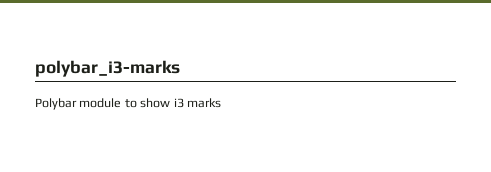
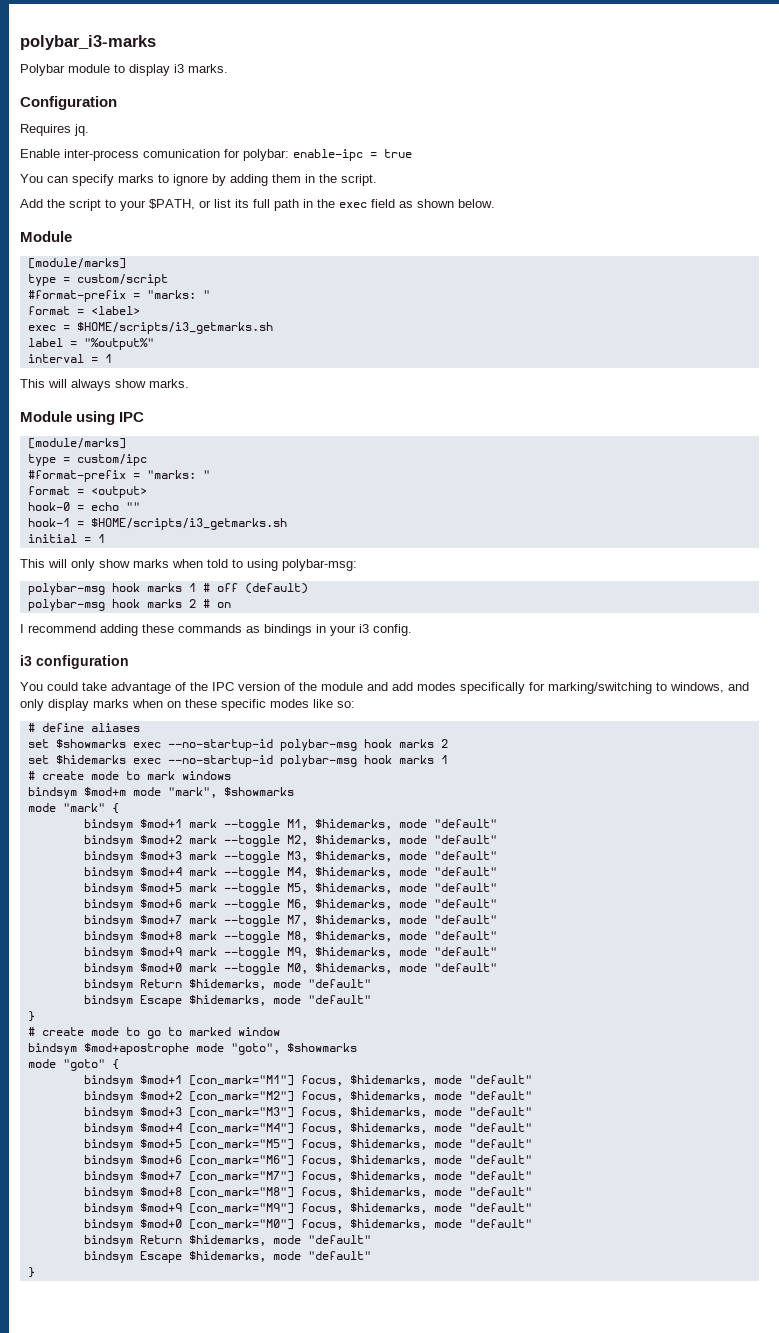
[140,98,221,108] show i3 marks -> [129,64,228,76] [20,96,117,110] [20,124,89,136] [20,149,412,161] [20,174,377,186] [20,199,495,211] [20,231,72,242] [27,258,126,269] [27,274,168,286] [27,290,210,302] [27,306,140,315] [27,322,273,334] [27,338,154,350] [27,354,112,363] [20,379,189,391] [20,411,145,425] [27,438,126,449] [27,454,147,466] [27,470,210,482] [27,486,147,498] [27,502,140,511] [27,518,287,530] [27,534,105,543] [20,559,357,571] [27,583,308,595] [27,599,231,611] [20,624,412,636] [20,655,129,669] [20,682,749,694] [20,699,355,711] [27,723,140,732] [27,739,448,751] [27,755,448,767] [27,771,231,780] [27,787,294,799] [27,803,119,814] [83,819,497,831] [83,835,497,847] [83,851,497,863] [83,867,497,879] [83,883,497,895] [83,899,497,911] [83,915,497,927] [83,931,497,943] [83,947,497,959] [83,963,497,975] [83,979,371,991] [83,995,371,1007] [27,1011,35,1022] [27,1027,280,1039] [27,1043,357,1055] [27,1059,119,1071] [83,1075,532,1087] [83,1091,532,1103] [83,1107,532,1119] [83,1123,532,1135] [83,1139,532,1151] [83,1155,532,1167] [83,1171,532,1183] [83,1187,532,1199] [83,1203,532,1215] [83,1219,532,1231] [83,1235,371,1247] [83,1251,371,1263] [27,1267,35,1278] display i3 marks. // Configuration // Requires jq. // Enable inter-process comunication for polybar: enable-ipc = true // You can specify marks to ignore by adding them in the script. // Add the script to your $PATH, or list its full path in the exec field as shown below. // Module // [module/marks] // type = custom/script // #format-prefix = "marks: " // format = <label> // exec = $HOME/scripts/i3_getmarks.sh // label = "%output%" // interval = 1 // This will always show marks. // Module using IPC // [module/marks] // type = custom/ipc // #format-prefix = "marks: " // format = <output> // hook-0 = echo "" // hook-1 = $HOME/scripts/i3_getmarks.sh // initial = 1 // This will only show marks when told to using polybar-msg: // polybar-msg hook marks 1 # off (default) // polybar-msg hook marks 2 # on // I recommend adding these commands as bindings in your i3 config. // i3 configuration // You could take advantage of the IPC version of the module and add modes specifically for marking/switching to windows, and only display marks when on these specific modes like so: // # define aliases // set $showmarks exec --no-startup-id polybar-msg hook marks 2 // set $hidemarks exec --no-startup-id polybar-msg hook marks 1 // # create mode to mark windows // bindsym $mod+m mode "mark", $showmarks // mode "mark" { // bindsym $mod+1 mark --toggle M1, $hidemarks, mode "default" // bindsym $mod+2 mark --toggle M2, $hidemarks, mode "default" // bindsym $mod+3 mark --toggle M3, $hidemarks, mode "default" // bindsym $mod+4 mark --toggle M4, $hidemarks, mode "default" // bindsym $mod+5 mark --toggle M5, $hidemarks, mode "default" // bindsym $mod+6 mark --toggle M6, $hidemarks, mode "default" // bindsym $mod+7 mark --toggle M7, $hidemarks, mode "default" // bindsym $mod+8 mark --toggle M8, $hidemarks, mode "default" // bindsym $mod+9 mark --toggle M9, $hidemarks, mode "default" // bindsym $mod+0 mark --toggle M0, $hidemarks, mode "default" // bindsym Return $hidemarks, mode "default" // bindsym Escape $hidemarks, mode "default" // } // # create mode to go to marked window // bindsym $mod+apostrophe mode "goto", $showmarks // mode "goto" { // bindsym $mod+1 [con_mark="M1"] focus, $hidemarks, mode "default" // bindsym $mod+2 [con_mark="M2"] focus, $hidemarks, mode "default" // bindsym $mod+3 [con_mark="M3"] focus, $hidemarks, mode "default" // bindsym $mod+4 [con_mark="M4"] focus, $hidemarks, mode "default" // bindsym $mod+5 [con_mark="M5"] focus, $hidemarks, mode "default" // bindsym $mod+6 [con_mark="M6"] focus, $hidemarks, mode "default" // bindsym $mod+7 [con_mark="M7"] focus, $hidemarks, mode "default" // bindsym $mod+8 [con_mark="M8"] focus, $hidemarks, mode "default" // bindsym $mod+9 [con_mark="M9"] focus, $hidemarks, mode "default" // bindsym $mod+0 [con_mark="M0"] focus, $hidemarks, mode "default" // bindsym Return $hidemarks, mode "default" // bindsym Escape $hidemarks, mode "default" // }

